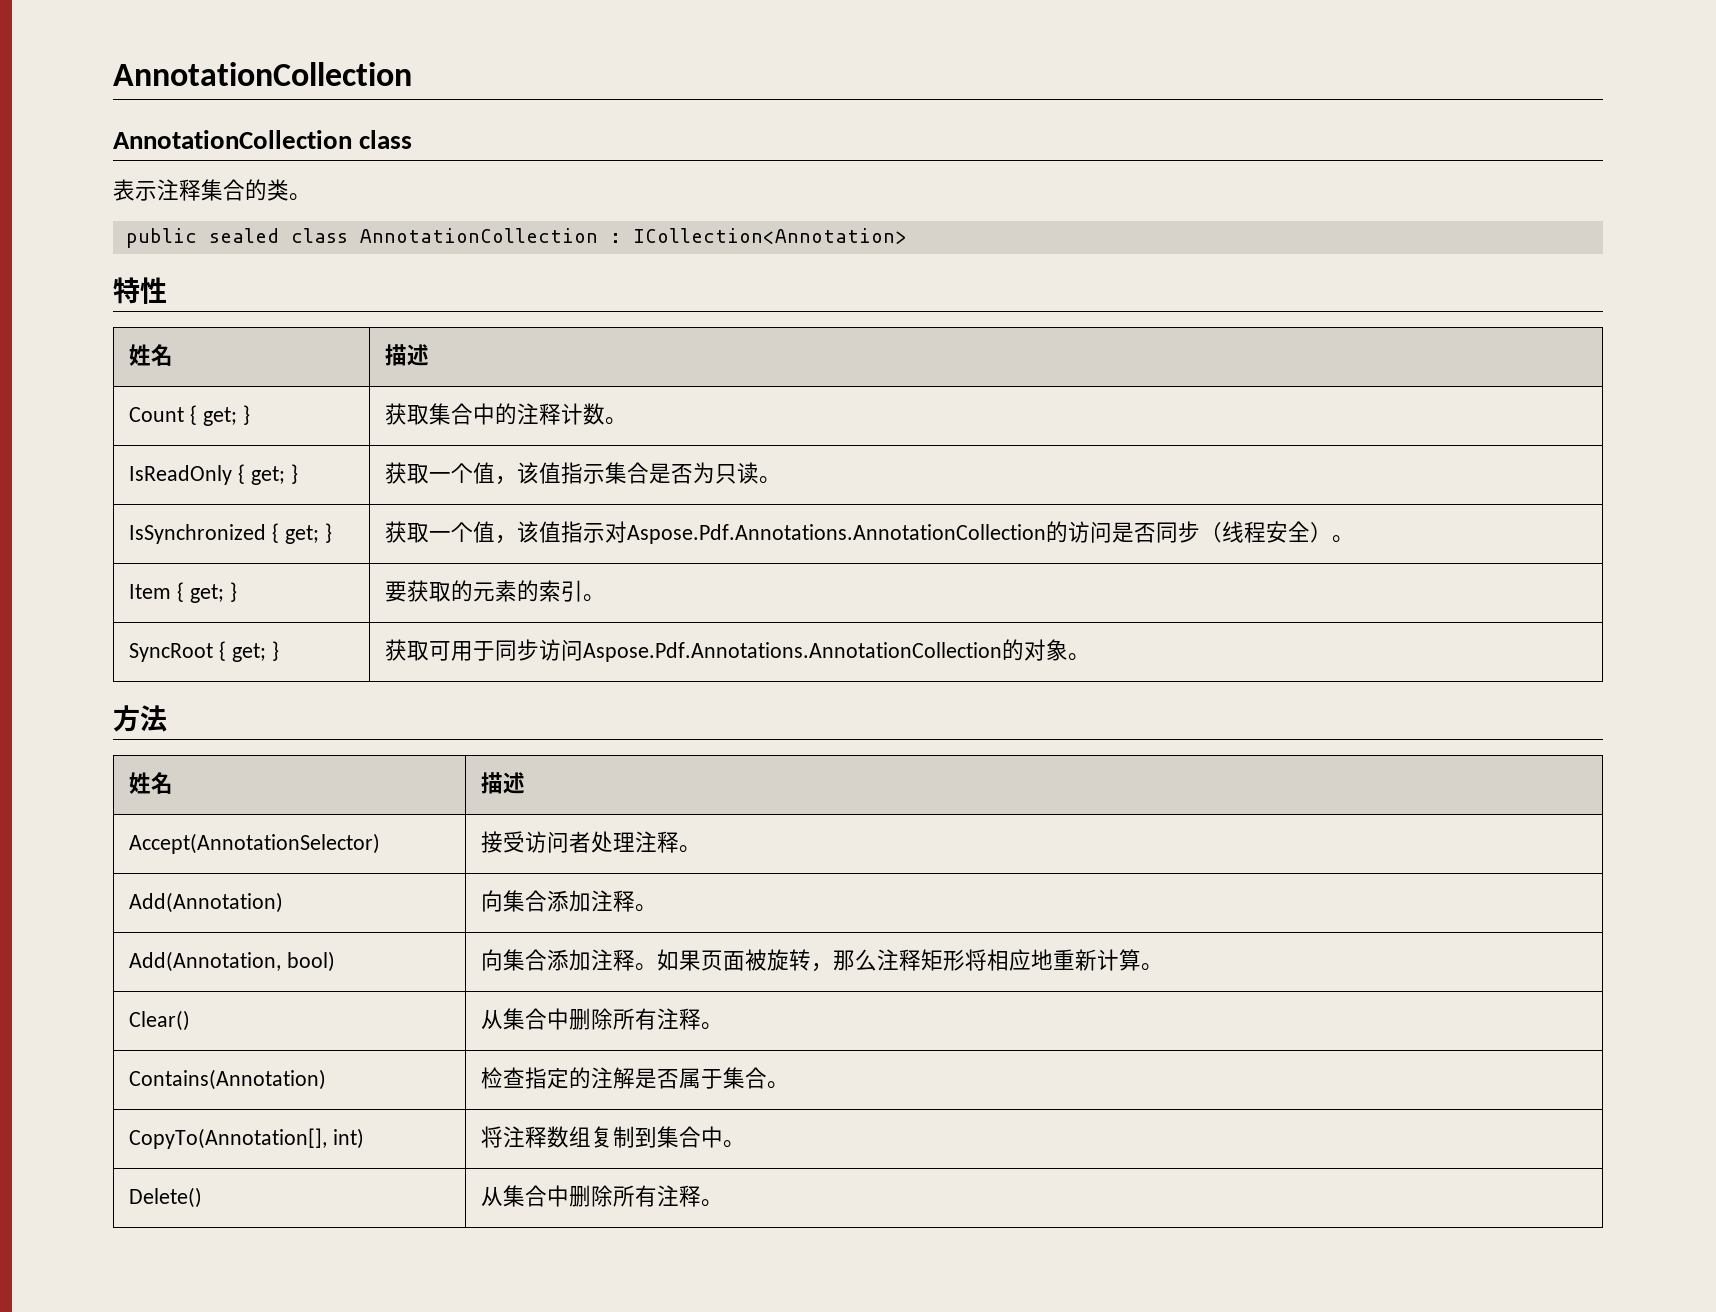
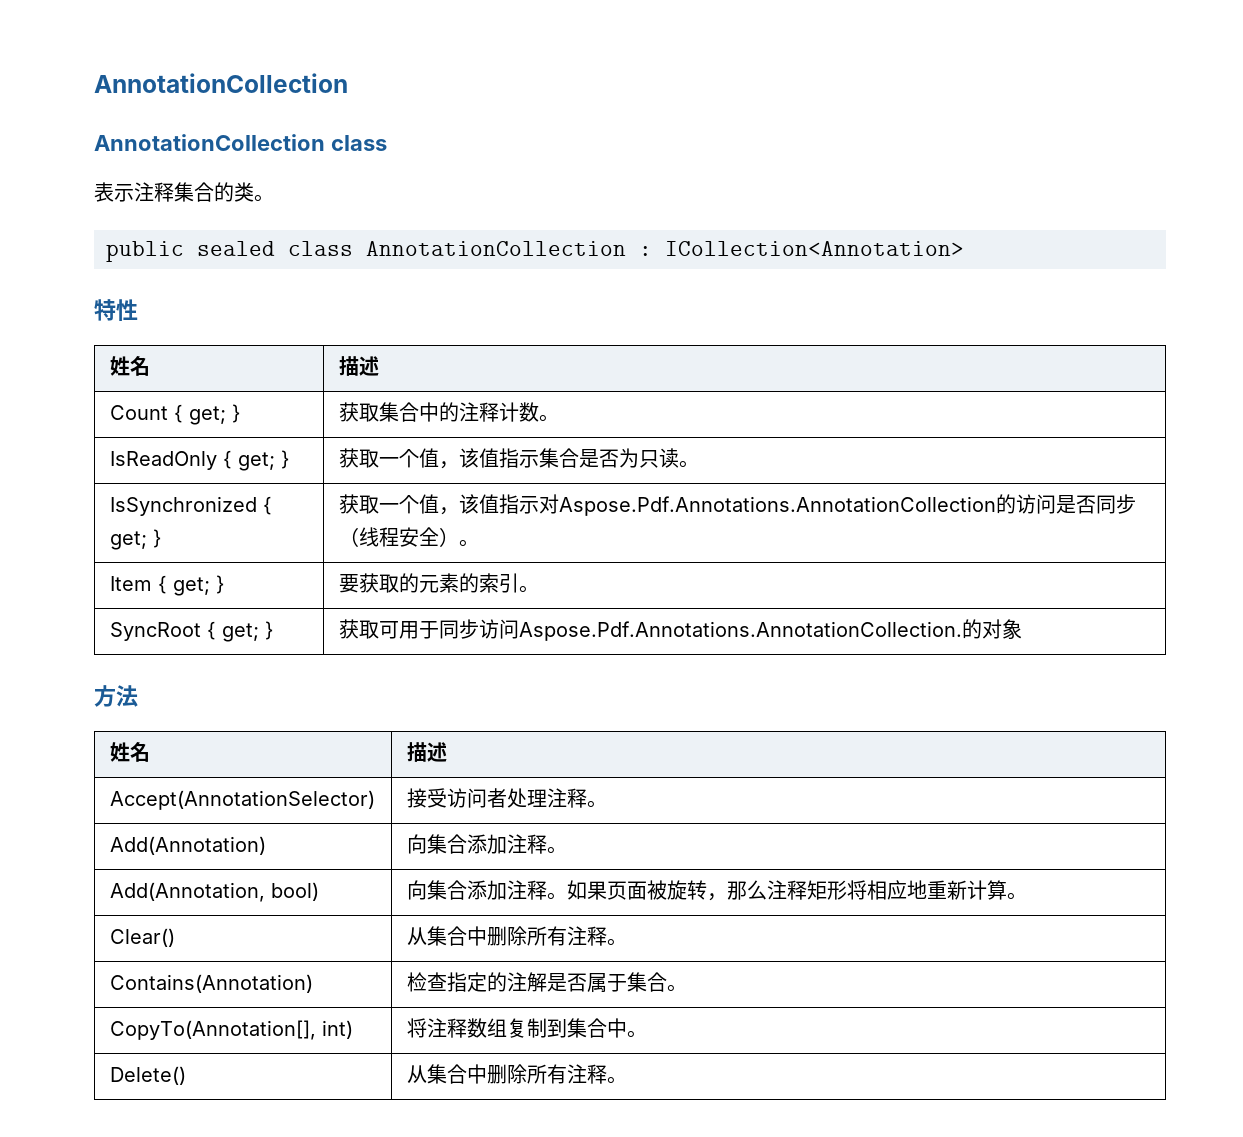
[583,642,1003,662] Aspose.Pdf.Annotations.AnnotationCollection -> [518,621,962,641] Aspose.Pdf.Annotations.AnnotationCollection.
[1068,653,1091,661] 。 -> (1022, 629) none

